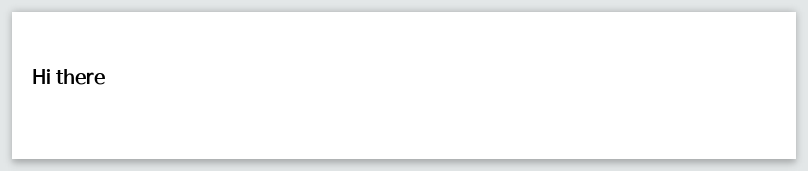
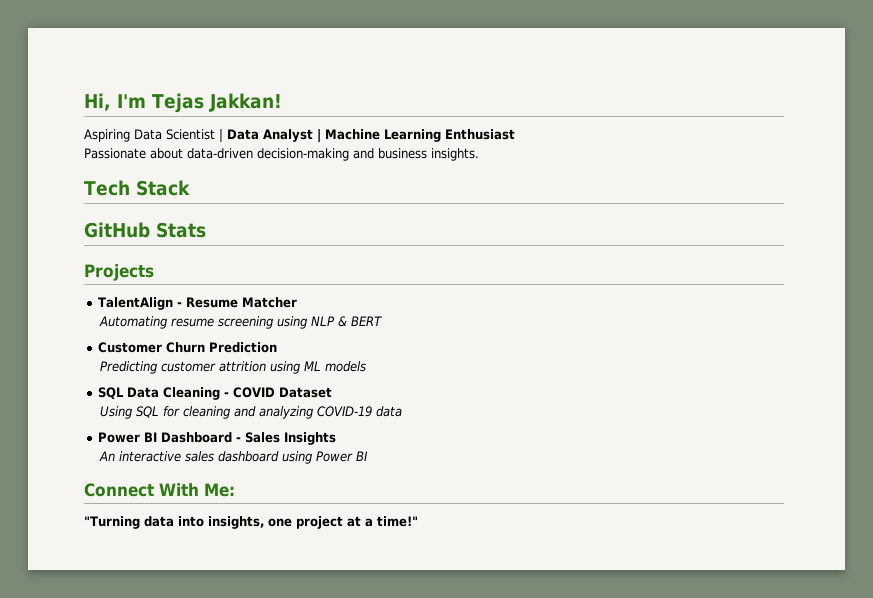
[32,69,106,85] Hi there -> [84,93,282,113] [84,129,515,143] [84,148,479,161] [84,180,190,196] [84,222,206,238] [84,264,154,281] [98,297,298,310] [98,316,382,329] [98,342,278,353] [99,361,366,374] [98,387,333,400] [99,406,402,419] [98,432,337,445] [98,451,368,464] [84,483,235,497] [84,516,418,529] Hi, I'm Tejas Jakkan! // Aspiring Data Scientist | Data Analyst | Machine Learning Enthusiast // Passionate about data-driven decision-making and business insights. // Tech Stack // GitHub Stats // Projects // TalentAlign - Resume Matcher // Automating resume screening using NLP & BERT // Customer Churn Prediction // Predicting customer attrition using ML models // SQL Data Cleaning - COVID Dataset // Using SQL for cleaning and analyzing COVID-19 data // Power BI Dashboard - Sales Insights // An interactive sales dashboard using Power BI // Connect With Me: // "Turning data into insights, one project at a time!"

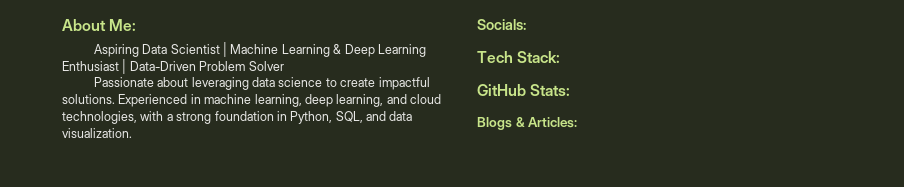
[84,93,282,113] Hi, I'm Tejas Jakkan! -> [62,19,137,31] About Me:
[227,129,515,143] [84,148,479,161] Data Analyst | Machine Learning Enthusiast // Passionate about data-driven decision-making and business insights. -> [230,44,426,57] [62,59,284,74] [93,77,430,90] [62,94,441,107] [62,111,413,124] [62,128,132,138] [477,19,526,30] Machine Learning & Deep Learning Enthusiast | Data-Driven Problem Solver // Passionate about leveraging data science to create impactful solutions. Experienced in machine learning, deep learning, and cloud technologies, with a strong foundation in Python, SQL, and data visualization. // Socials:
[135,180,190,196] Stack -> [517,51,561,63] Stack:
[156,222,206,238] [84,264,154,281] [98,297,298,310] [98,316,382,329] [98,342,278,353] [99,361,366,374] [98,387,333,400] [99,406,402,419] [98,432,337,445] [98,451,368,464] [84,483,235,497] [84,516,418,529] Stats // Projects // TalentAlign - Resume Matcher // Automating resume screening using NLP & BERT // Customer Churn Prediction // Predicting customer attrition using ML models // SQL Data Cleaning - COVID Dataset // Using SQL for cleaning and analyzing COVID-19 data // Power BI Dashboard - Sales Insights // An interactive sales dashboard using Power BI // Connect With Me: // "Turning data into insights, one project at a time!" -> [530,84,571,96] [477,117,578,130] Stats: // Blogs & Articles:

